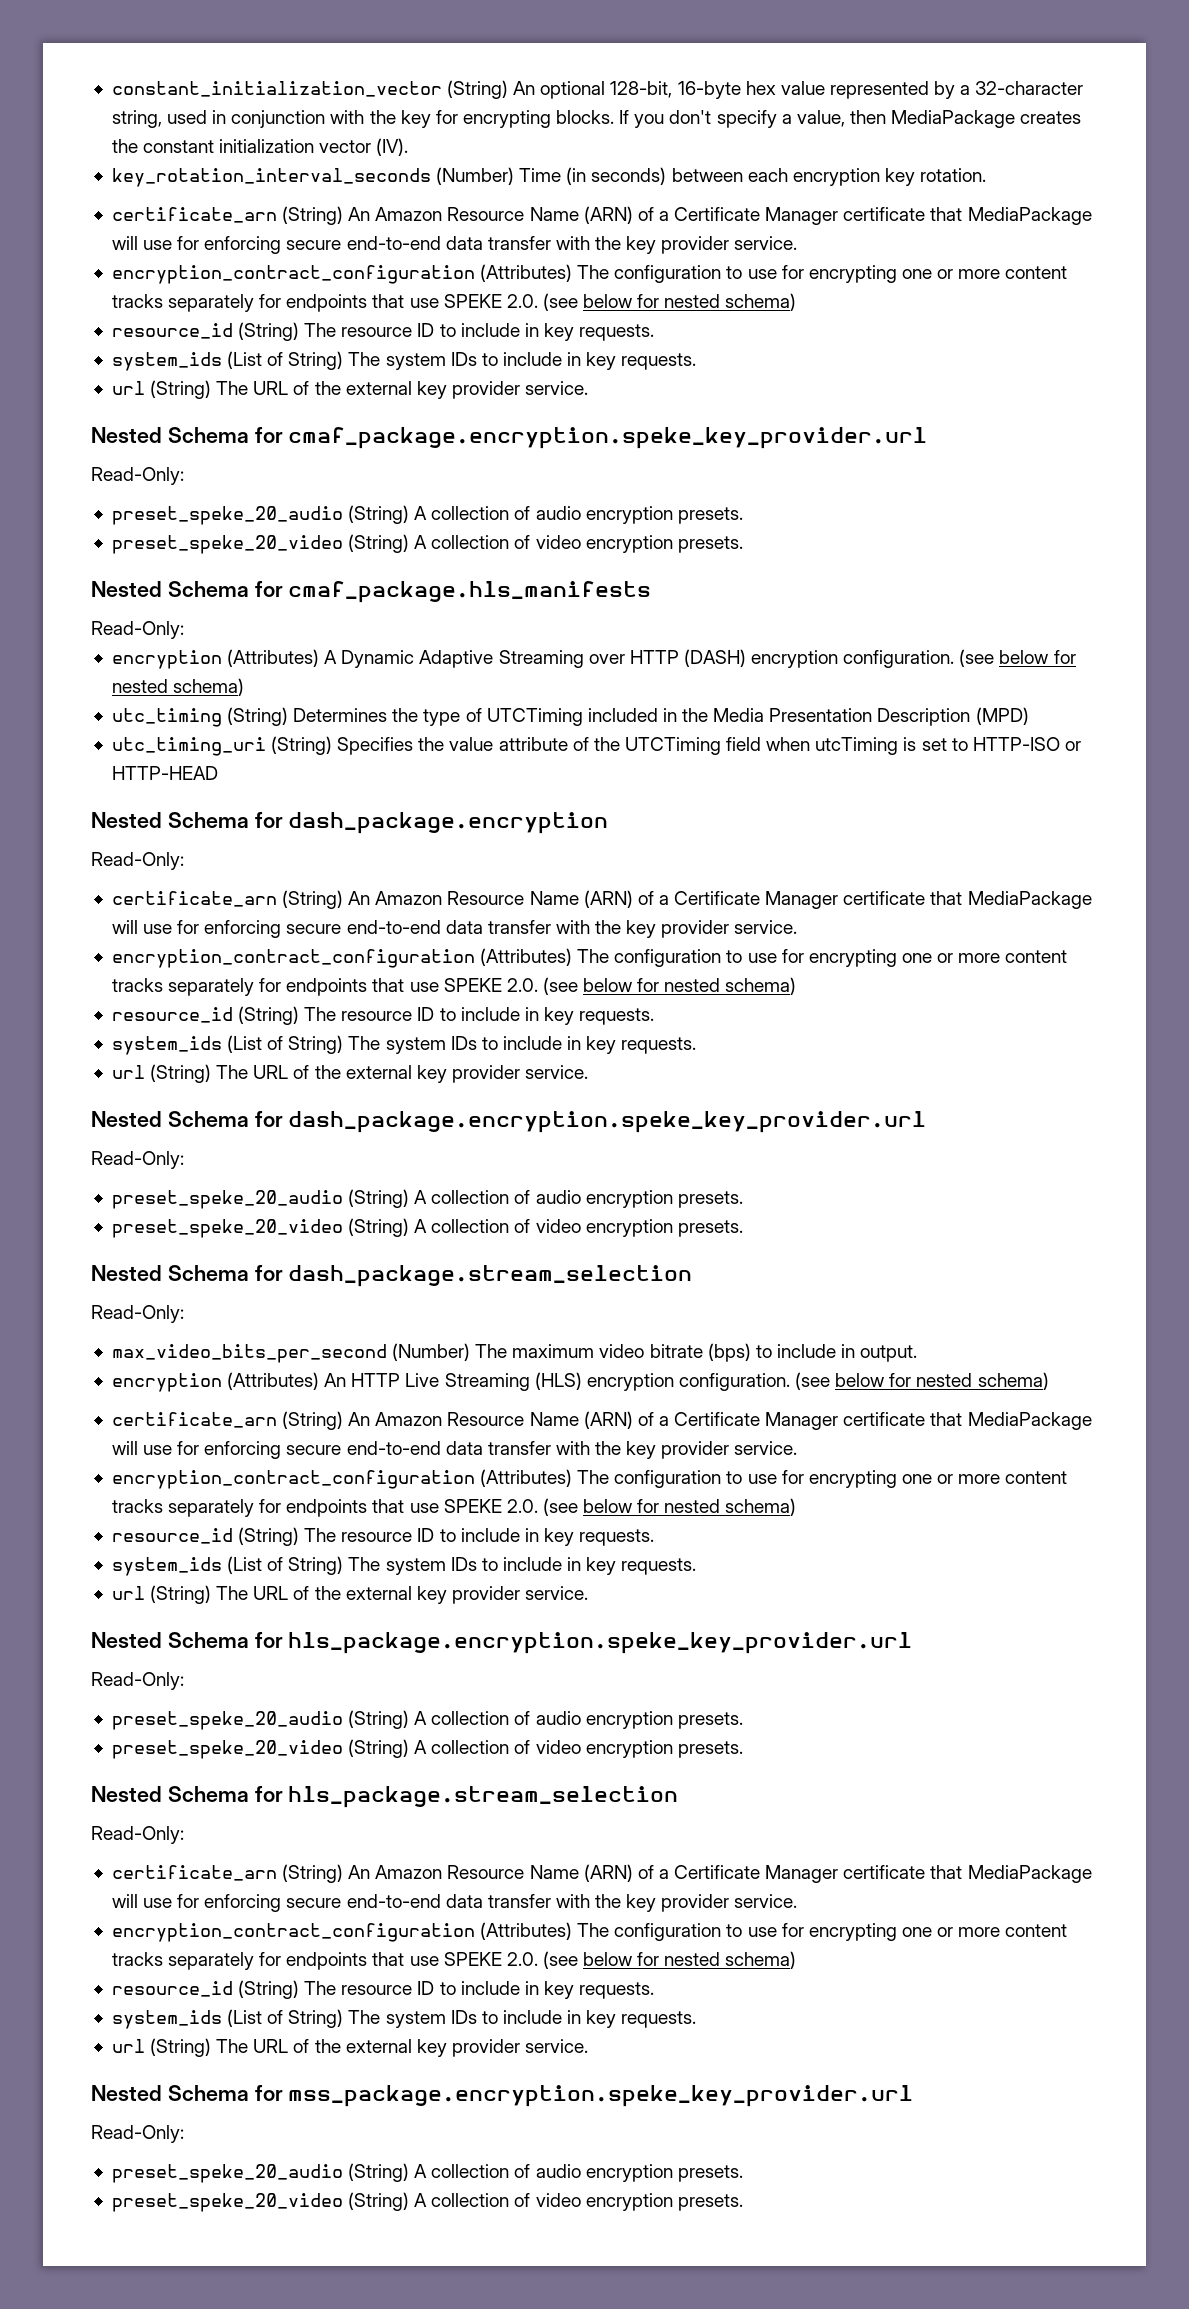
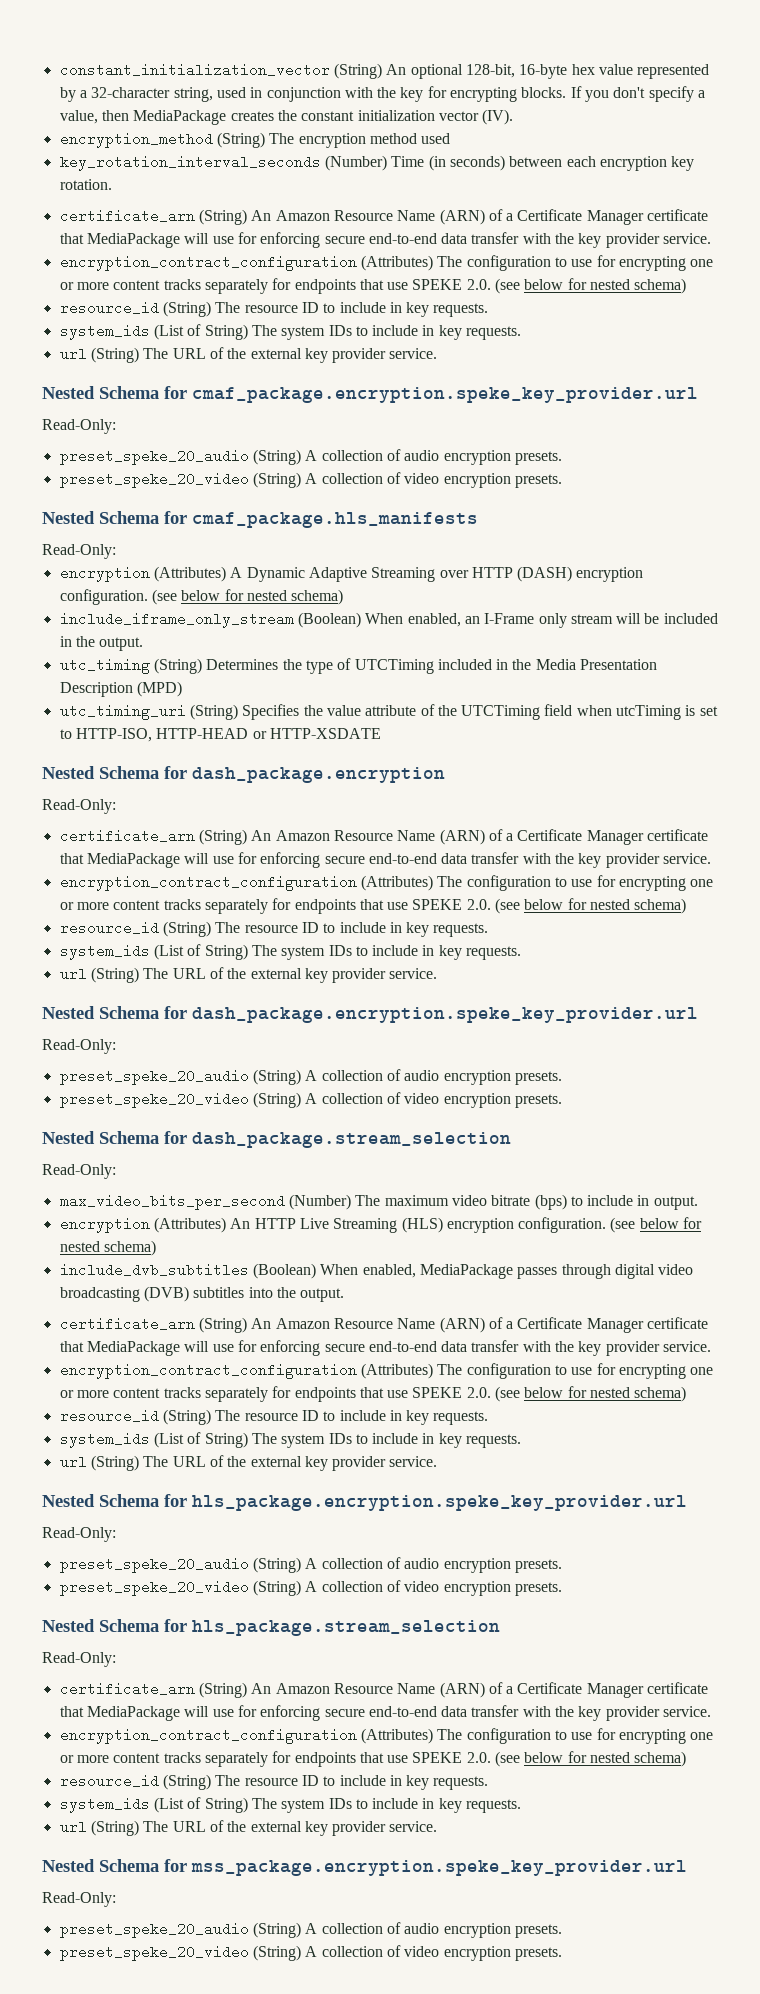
(409, 147) none -> [59,132,451,148] // encryption_method (String) The encryption method used
(245, 687) none -> [59,612,718,628] [59,636,144,651] // include_iframe_only_stream (Boolean) When enabled, an I-Frame only stream will be included in the output.
[972,737,1081,751] [111,766,218,780] HTTP-ISO or HTTP-HEAD -> [75,728,381,742] HTTP-ISO, HTTP-HEAD or HTTP-XSDATE
(1049, 1381) none -> [59,1263,694,1279] [59,1286,345,1302] // include_dvb_subtitles (Boolean) When enabled, MediaPackage passes through digital video broadcasting (DVB) subtitles into the output.

